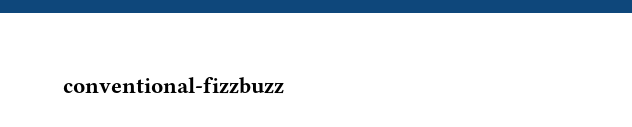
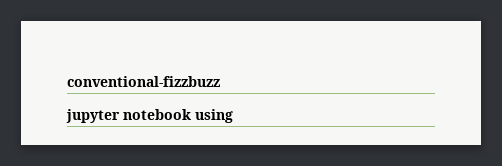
(284, 85) none -> [66,109,233,123] // jupyter notebook using

